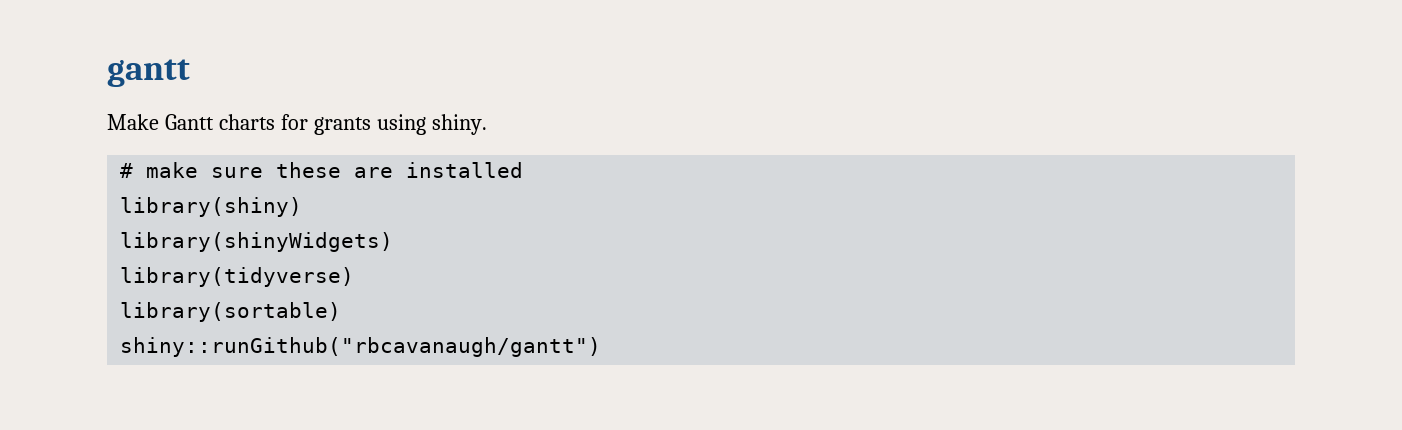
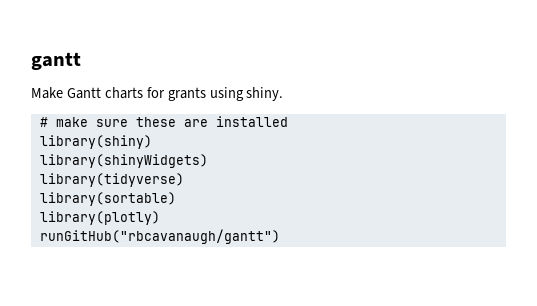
[120,337,602,357] shiny::runGithub("rbcavanaugh/gantt") -> [39,211,160,225] [39,229,280,244] library(plotly) // runGitHub("rbcavanaugh/gantt")

